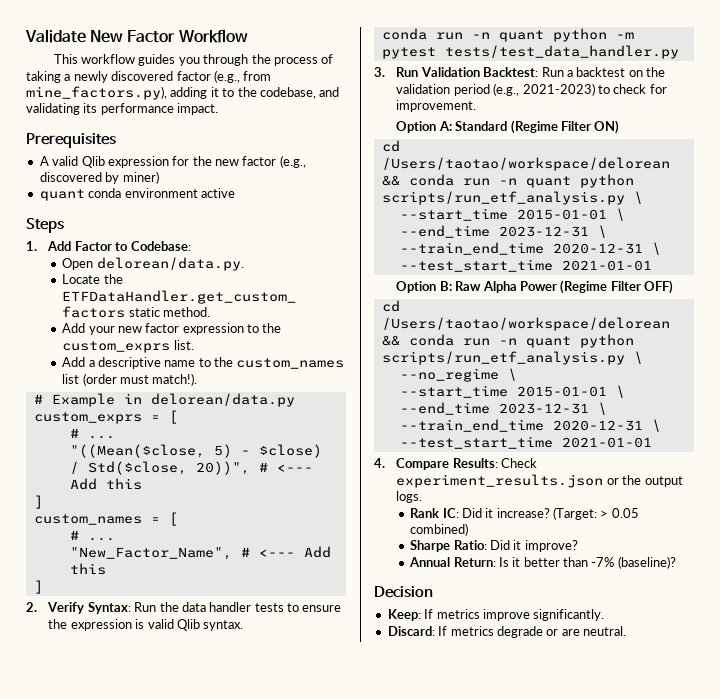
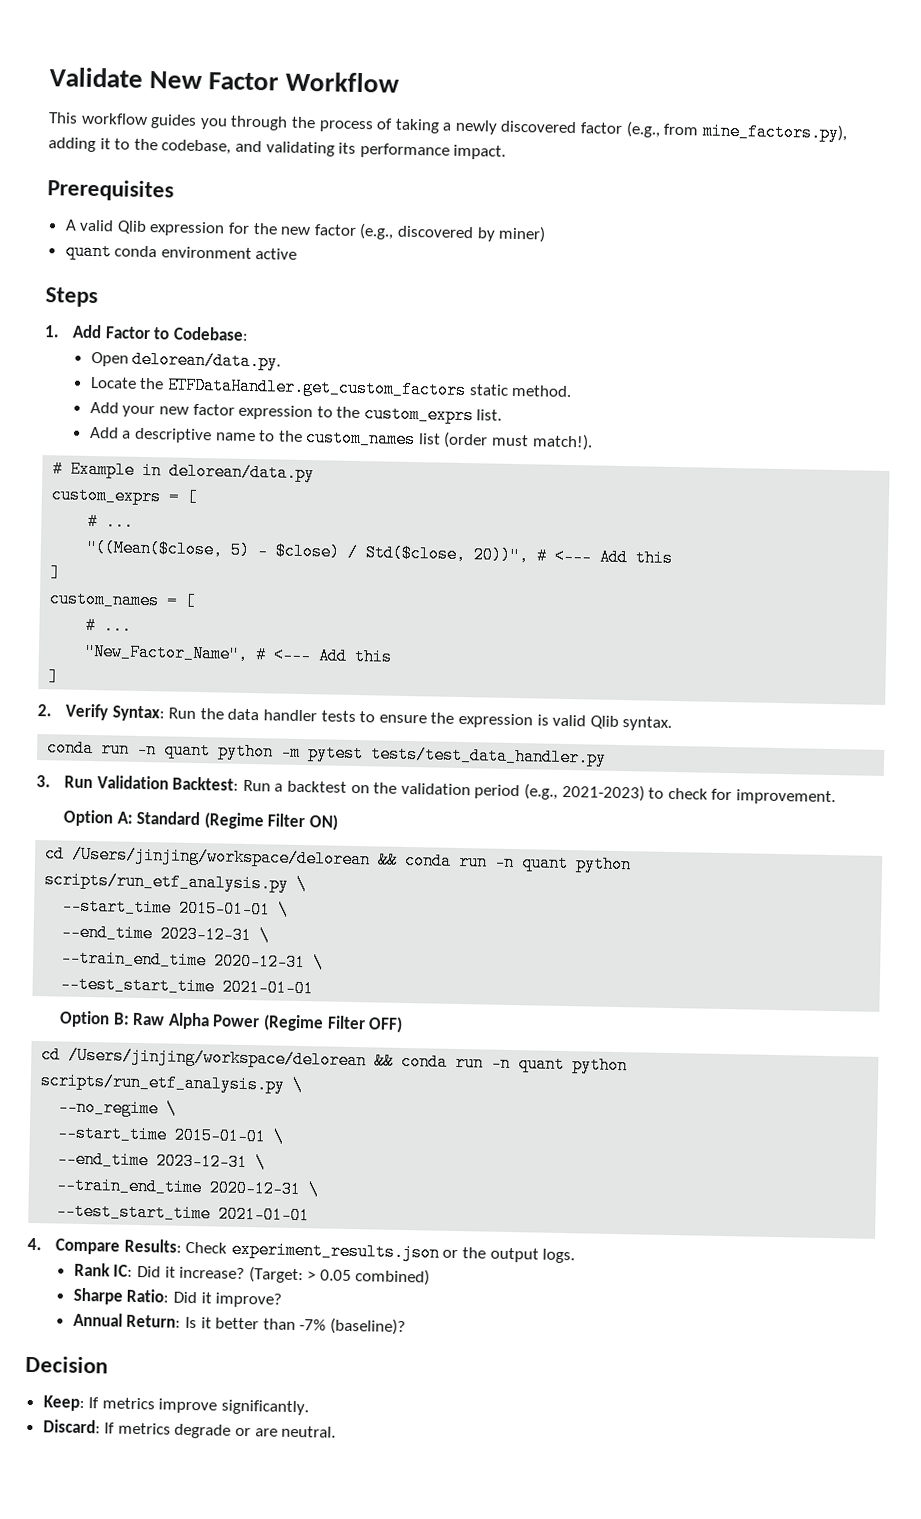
[381,157,670,171] /Users/taotao/workspace/delorean -> [71,845,372,869] /Users/jinjing/workspace/delorean
[381,317,670,331] /Users/taotao/workspace/delorean -> [68,1046,368,1070] /Users/jinjing/workspace/delorean

